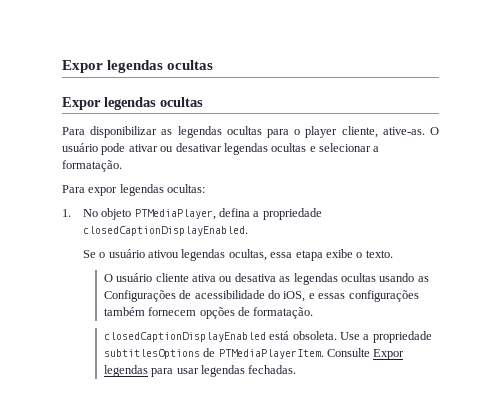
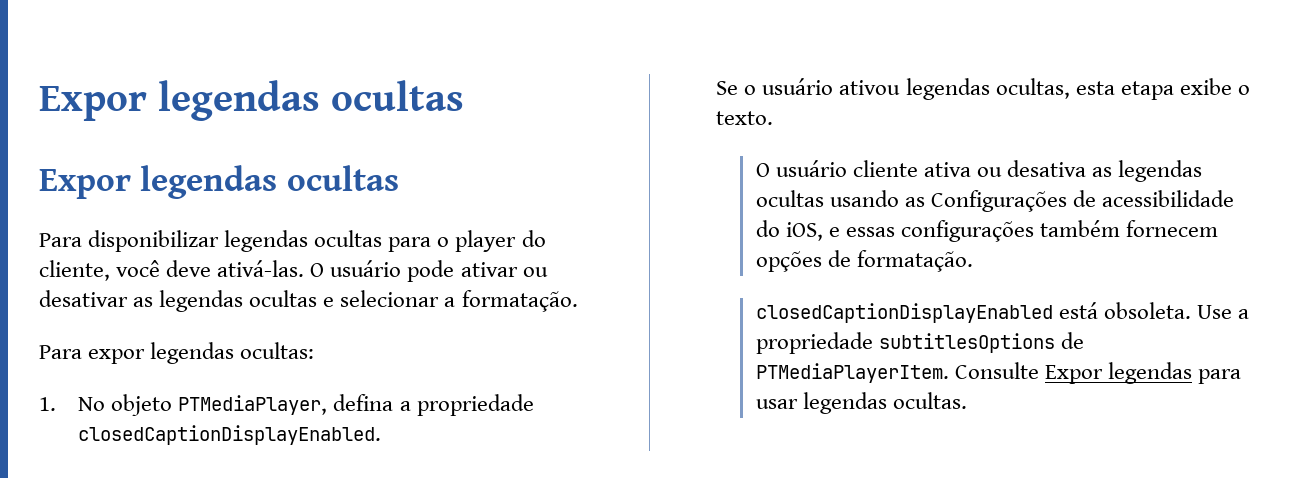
[161,129,173,135] as -> (220, 241) none
[341,126,425,138] cliente, ative-as. -> [521,230,546,247] [39,260,305,281] do cliente, você deve ativá-las.
(222, 147) none -> [133,297,154,307] as
[270,252,293,258] essa -> [1075,81,1115,95] esta
[248,365,297,374] fechadas. -> [892,392,967,409] ocultas.

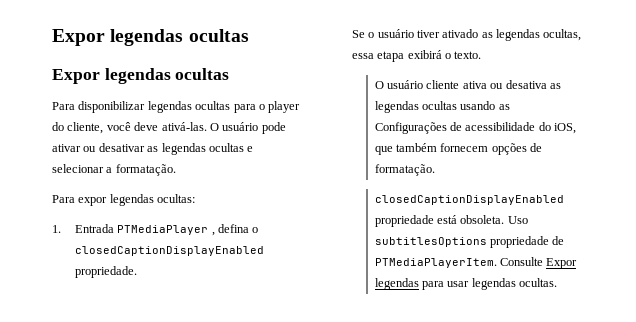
[78,394,534,416] [78,425,382,445] [716,78,1232,100] No objeto PTMediaPlayer, defina a propriedade closedCaptionDisplayEnabled. // Se o usuário ativou legendas ocultas, esta etapa exibe -> [74,224,259,236] [74,246,264,256] [74,266,137,278] [351,29,582,41] [351,50,442,62] Entrada PTMediaPlayer , defina o closedCaptionDisplayEnabled propriedade. // Se o usuário tiver ativado as legendas ocultas, essa etapa exibirá
[828,220,1034,242] e essas configurações -> [374,146,393,155] que
(1053, 313) none -> [374,215,434,227] propriedade
[1196,305,1249,319] [755,332,1055,354] Use a propriedade subtitlesOptions -> [507,216,528,224] [374,236,550,248] Uso subtitlesOptions propriedade

